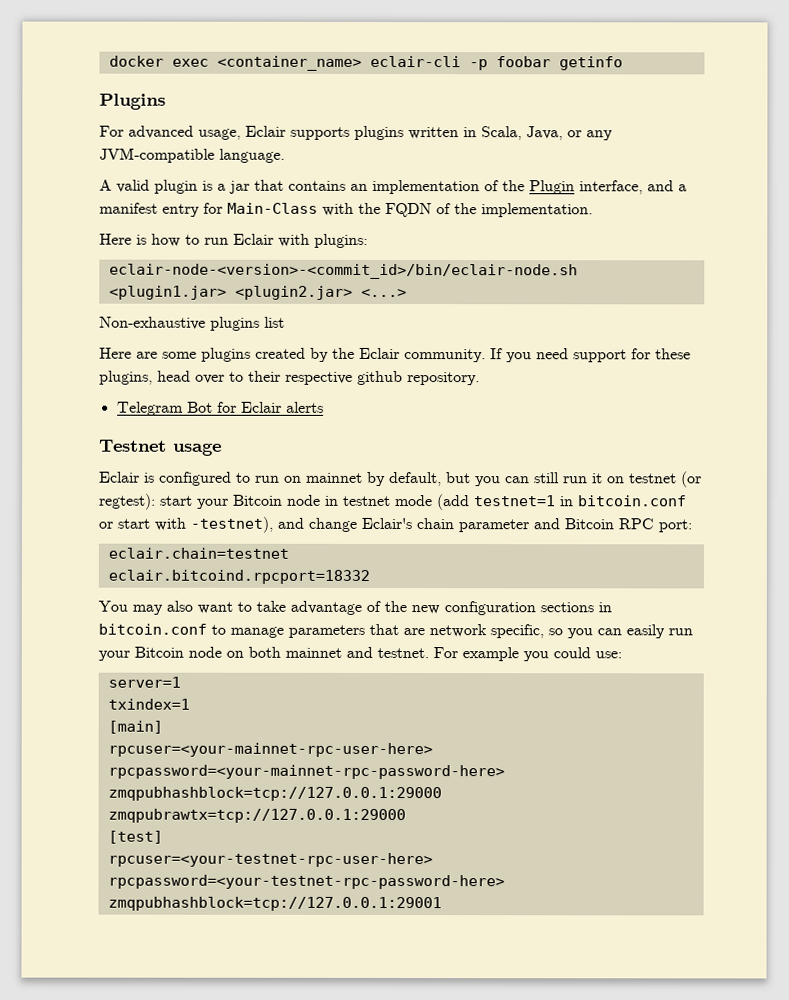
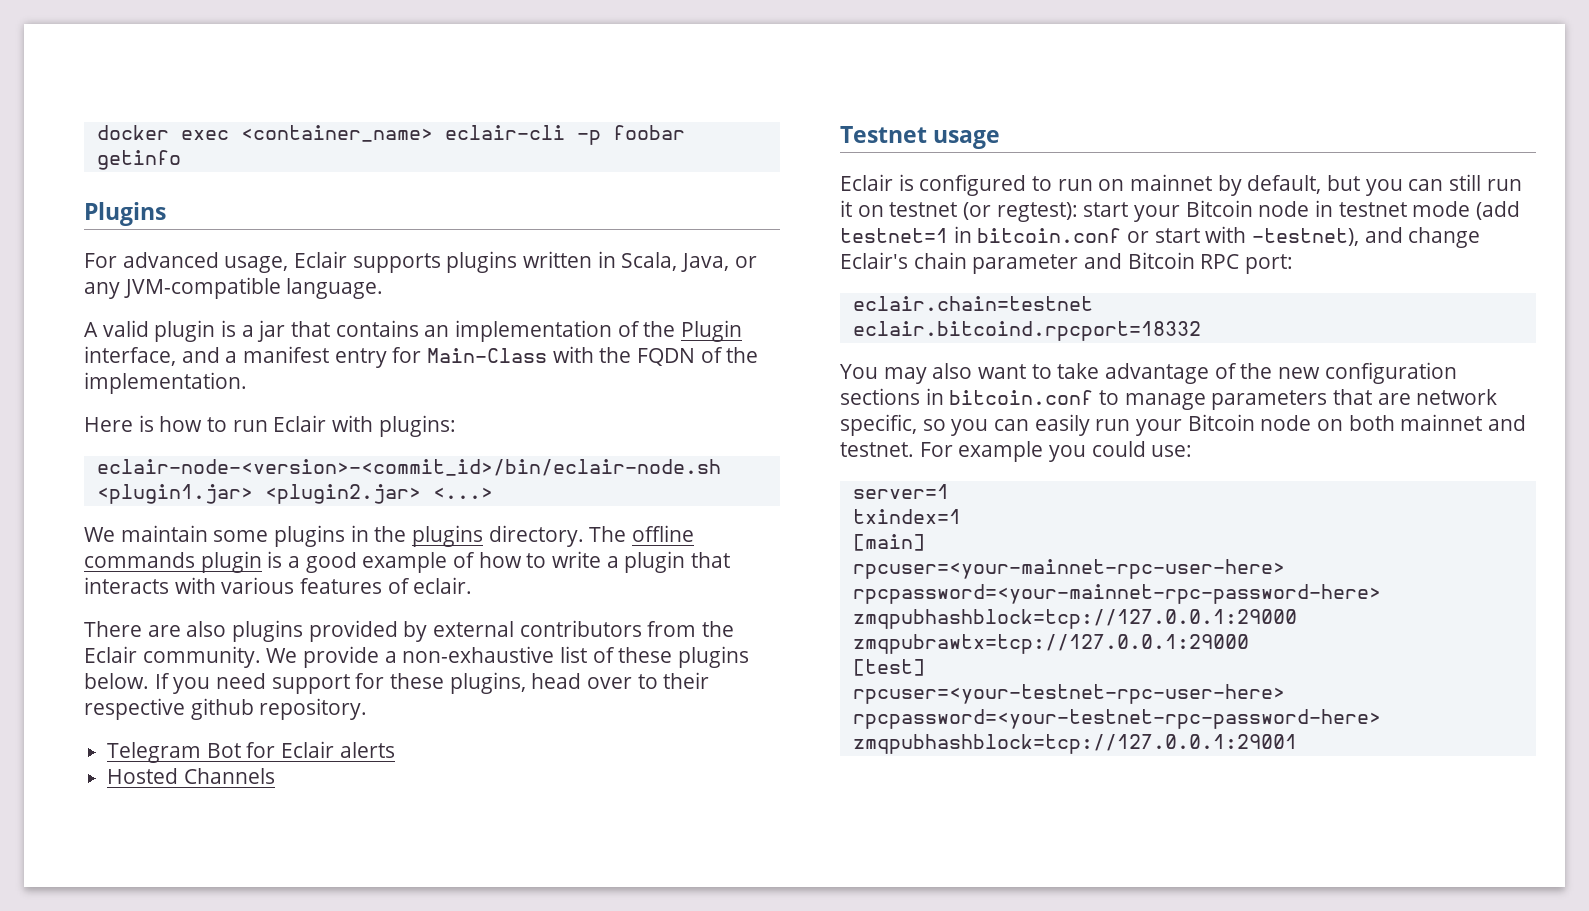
[99,316,285,331] [99,347,486,363] Non-exhaustive plugins list // Here are some plugins created by the Eclair community. -> [84,525,695,547] [84,551,731,573] [84,577,473,594] [84,620,735,642] [84,646,750,668] [84,673,149,689] We maintain some plugins in the plugins directory. The offline commands plugin is a good example of how to write a plugin that interacts with various features of eclair. // There are also plugins provided by external contributors from the Eclair community. We provide a non-exhaustive list of these plugins below.
(324, 407) none -> [107,768,275,784] // Hosted Channels

